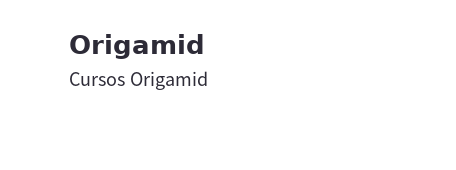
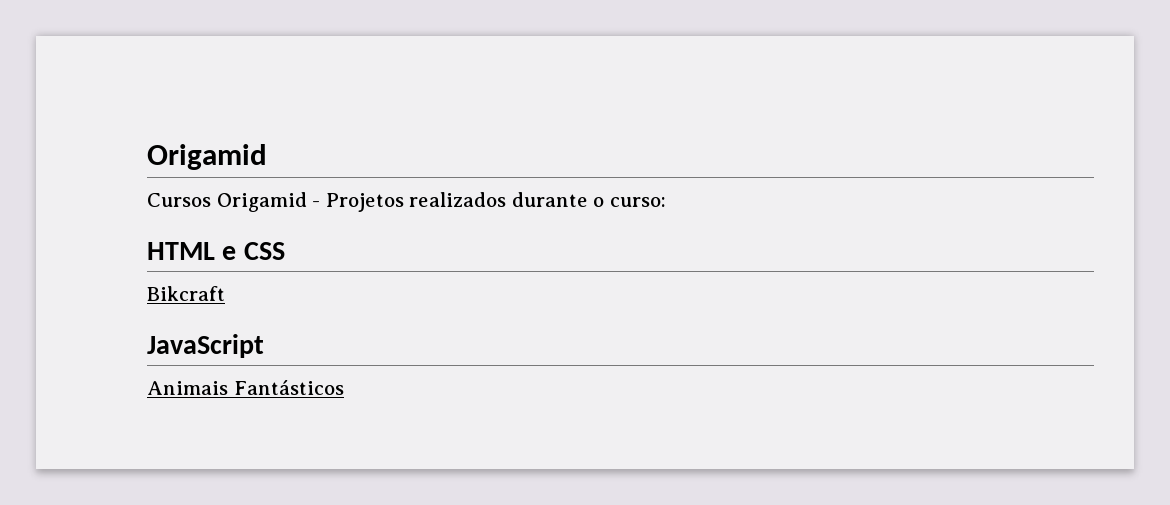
(208, 80) none -> [312,192,666,212] [147,242,285,260] [147,286,225,301] [147,334,264,358] [147,380,344,395] - Projetos realizados durante o curso: // HTML e CSS // Bikcraft // JavaScript // Animais Fantásticos

